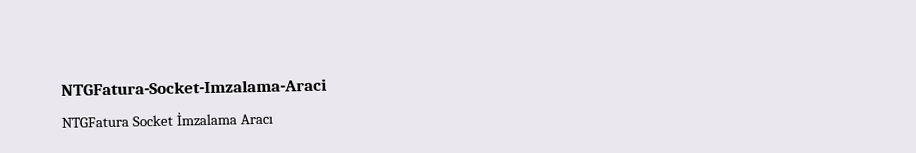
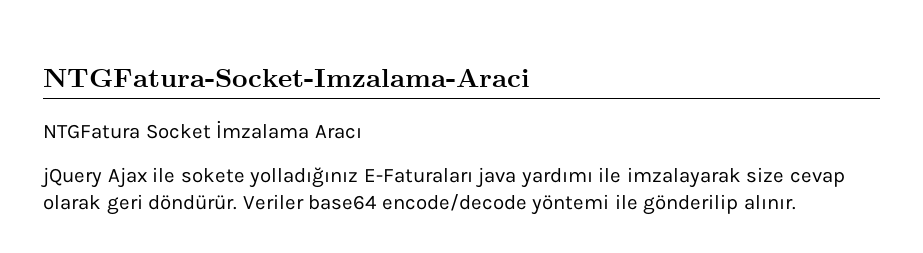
(273, 119) none -> [41,167,845,188] [43,194,796,215] // jQuery Ajax ile sokete yolladığınız E-Faturaları java yardımı ile imzalayarak size cevap olarak geri döndürür. Veriler base64 encode/decode yöntemi ile gönderilip alınır.

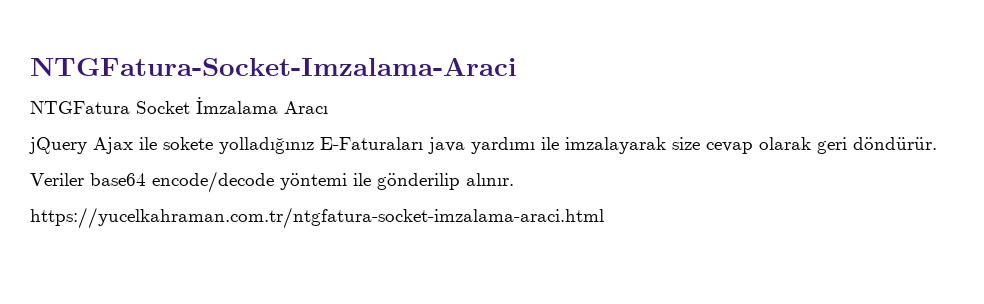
(238, 202) none -> (937, 143) //
(796, 202) none -> [30,207,604,229] // https://yucelkahraman.com.tr/ntgfatura-socket-imzalama-araci.html

